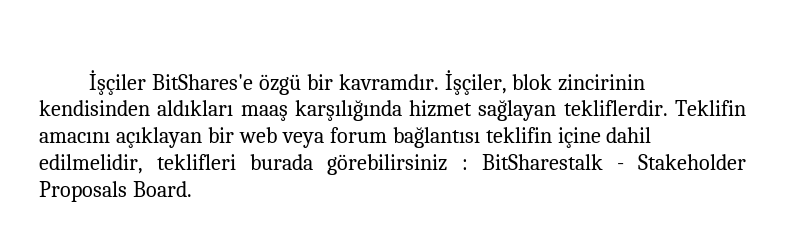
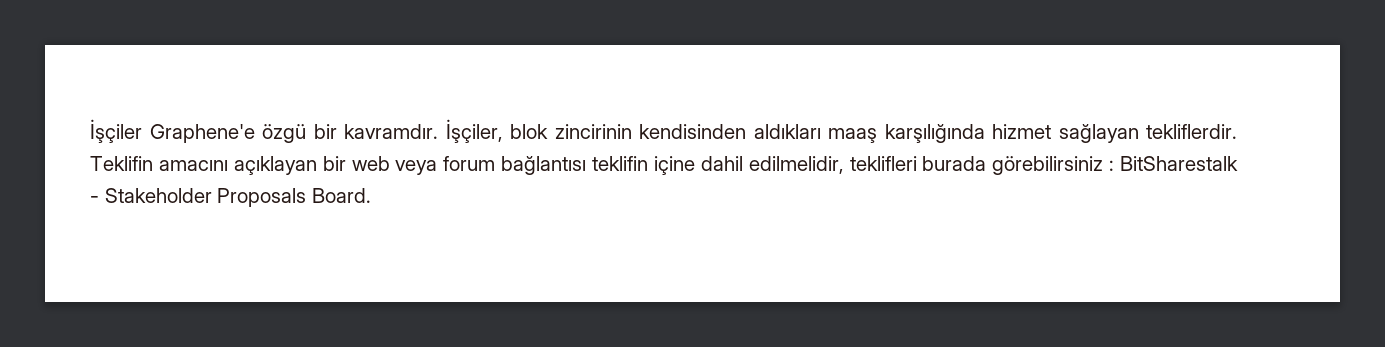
[151,74,253,90] BitShares'e -> [149,124,255,143] Graphene'e

